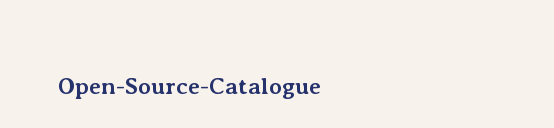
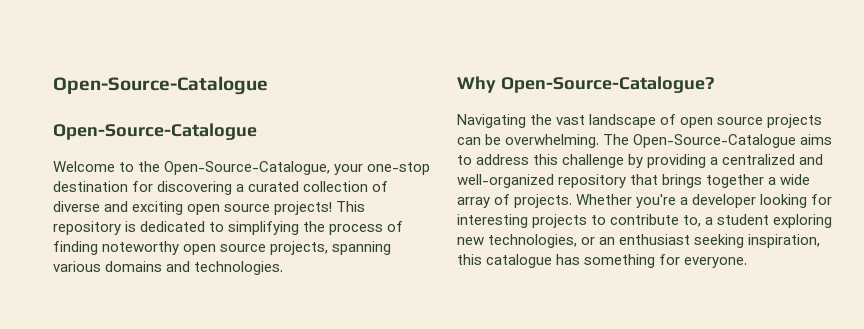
[58,78,321,99] Open-Source-Catalogue -> [53,76,268,95] [53,123,257,140] [53,161,431,175] [53,181,389,195] [53,201,366,215] [53,221,404,235] [53,241,392,255] [53,261,284,275] [457,76,715,93] [457,114,823,128] [457,134,833,148] [457,154,824,168] [457,174,811,188] [457,194,833,208] [457,214,833,228] [457,234,821,248] [457,254,748,268] Open-Source-Catalogue // Open-Source-Catalogue // Welcome to the Open-Source-Catalogue, your one-stop destination for discovering a curated collection of diverse and exciting open source projects! This repository is dedicated to simplifying the process of finding noteworthy open source projects, spanning various domains and technologies. // Why Open-Source-Catalogue? // Navigating the vast landscape of open source projects can be overwhelming. The Open-Source-Catalogue aims to address this challenge by providing a centralized and well-organized repository that brings together a wide array of projects. Whether you're a developer looking for interesting projects to contribute to, a student exploring new technologies, or an enthusiast seeking inspiration, this catalogue has something for everyone.

